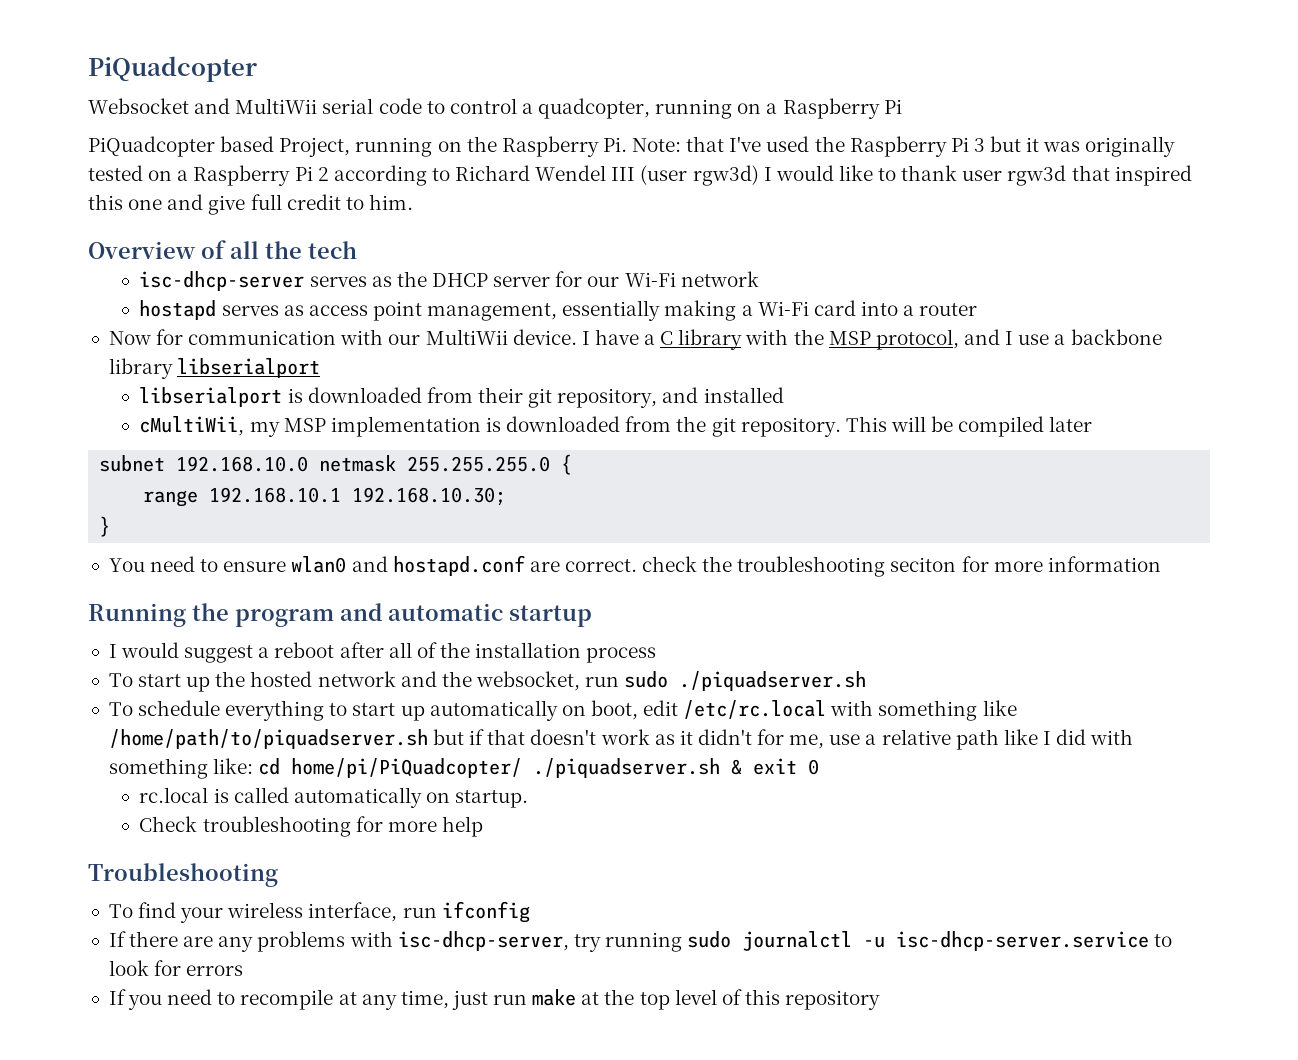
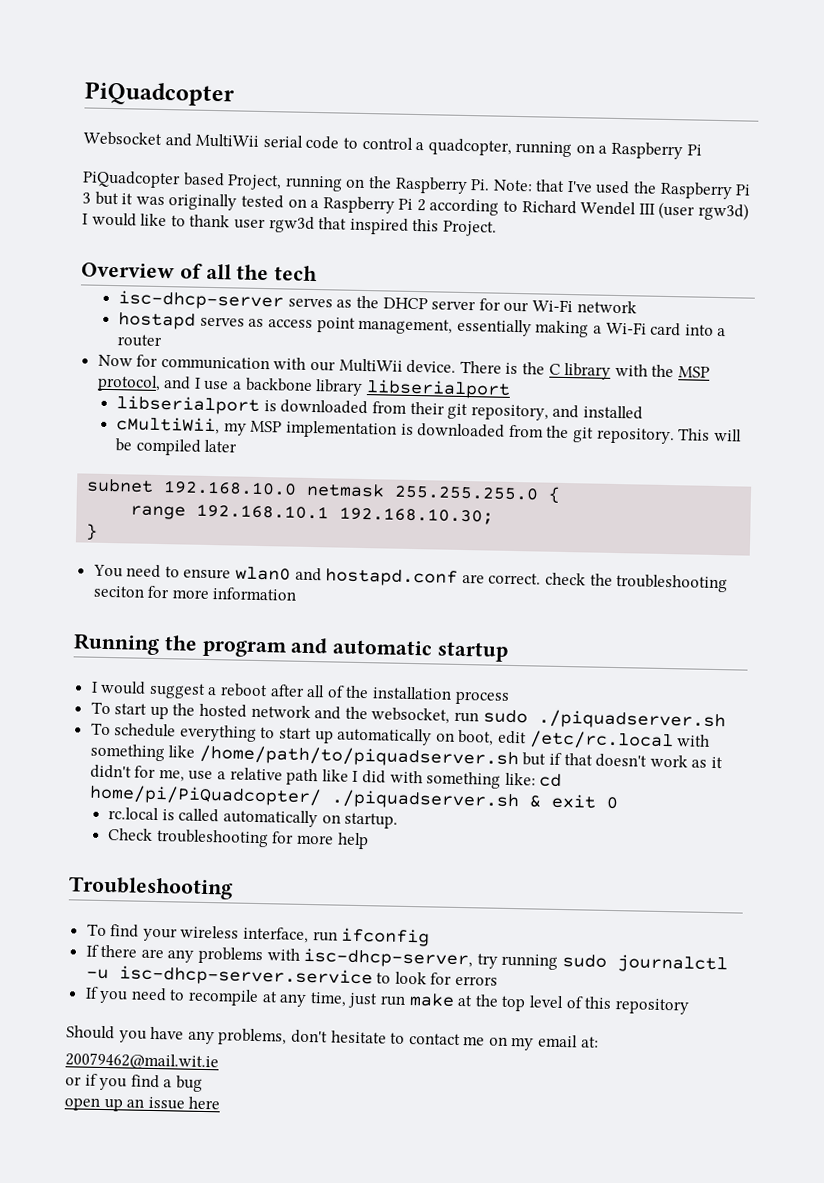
[128,194,413,215] one and give full credit to him. -> [442,220,497,237] Project.
[581,329,656,345] I have a -> [459,360,546,375] There is the
(881, 1000) none -> [66,1025,599,1051] [65,1052,219,1071] [65,1073,203,1092] [64,1096,221,1112] // Should you have any problems, don't hesitate to contact me on my email at: // 20079462@mail.wit.ie // or if you find a bug // open up an issue here

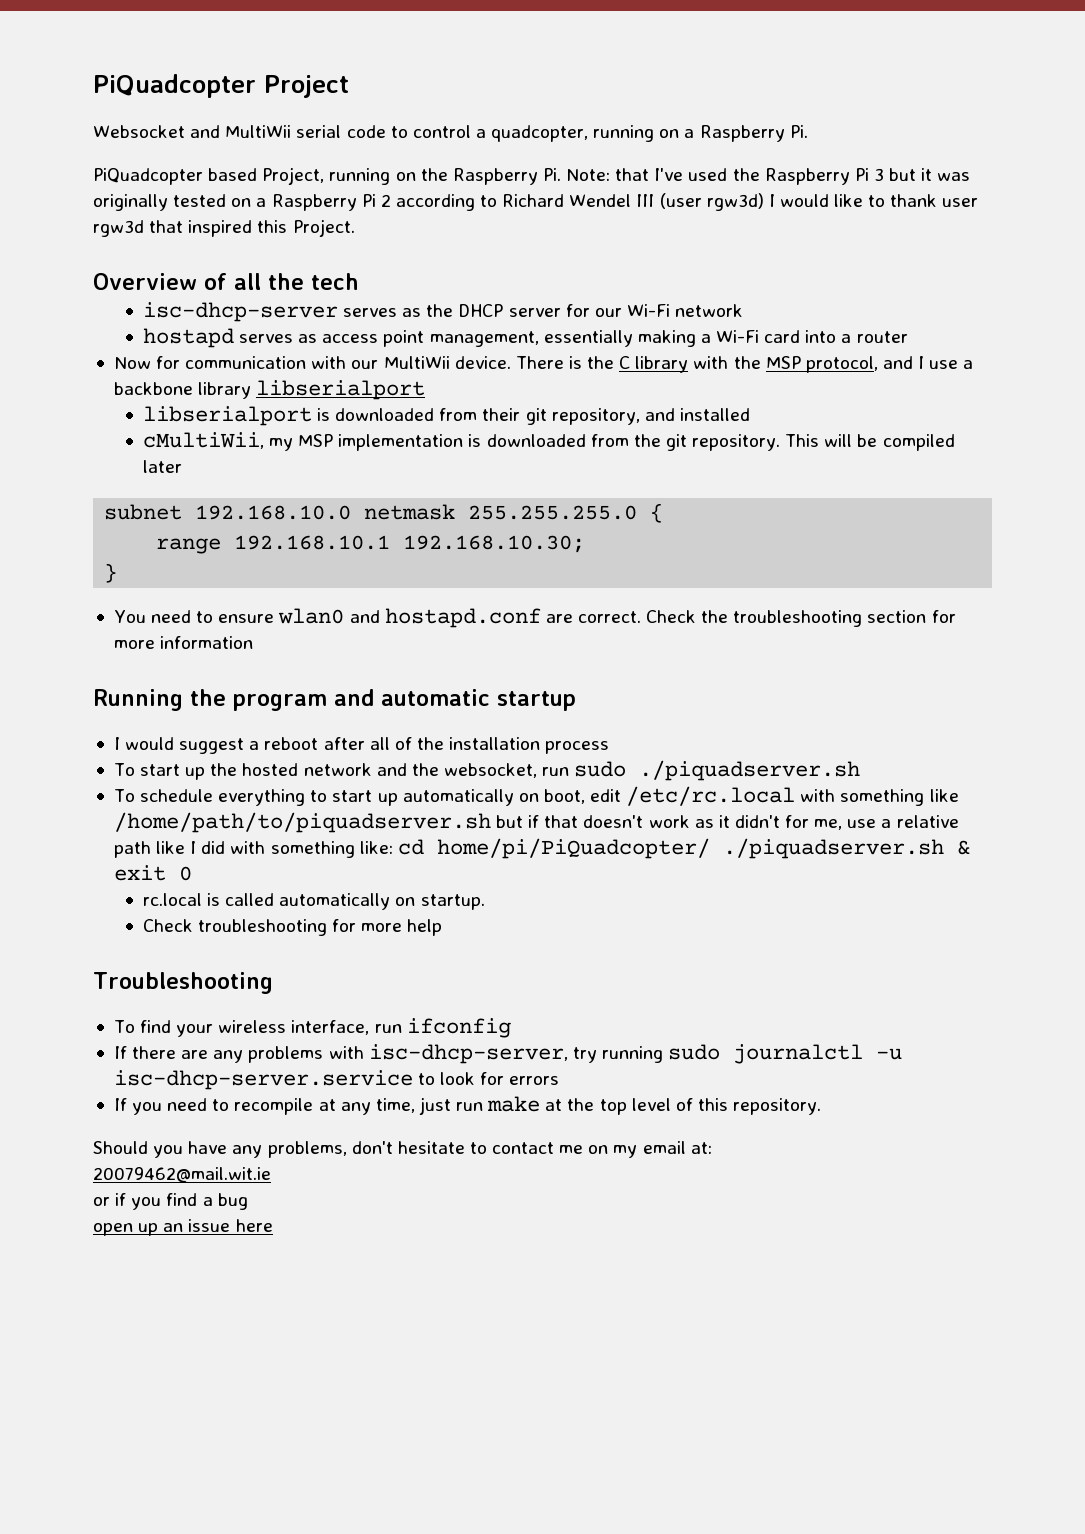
[84,81,234,107] PiQuadcopter -> [93,74,349,98] PiQuadcopter Project
[686,144,702,156] Pi -> [789,125,808,138] Pi.
[545,572,587,586] check -> [646,610,697,623] Check
[92,585,145,598] seciton -> [867,610,927,623] section
[614,998,690,1015] repository -> [733,1098,822,1115] repository.

